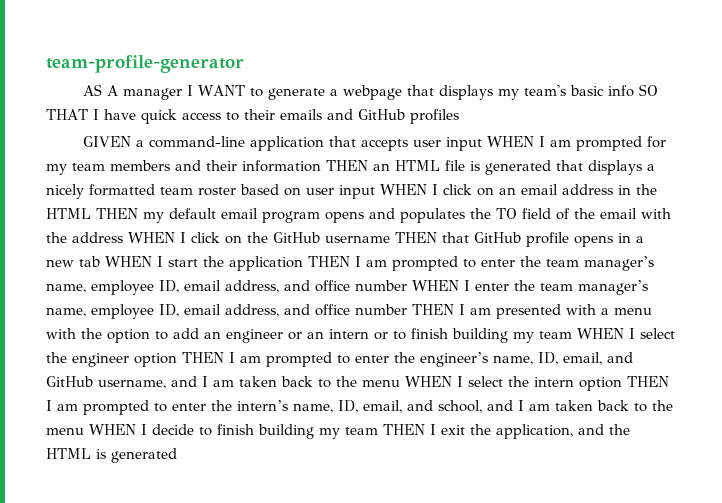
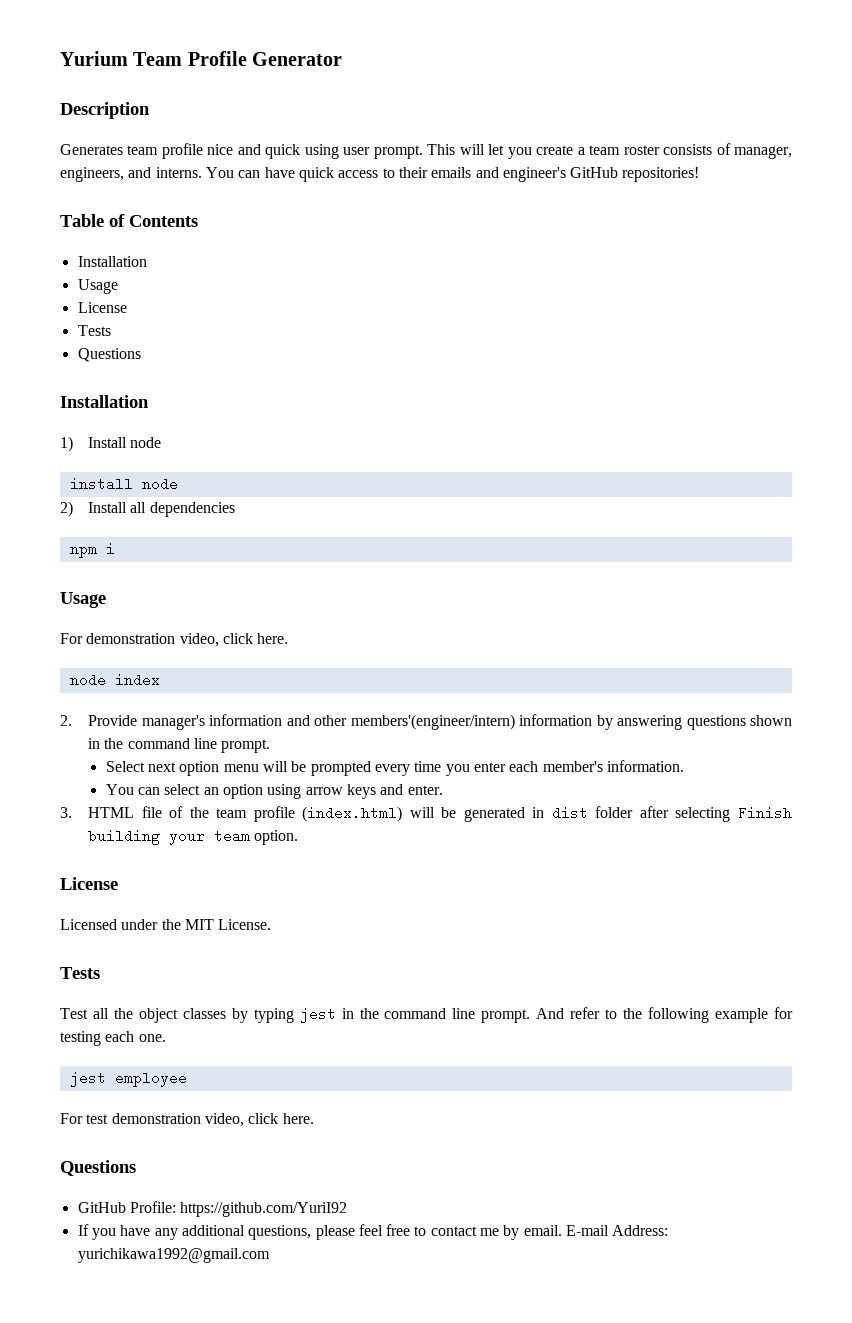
[46,55,244,73] [83,84,659,100] [46,109,99,120] team-profile-generator // AS A manager I WANT to generate a webpage that displays my team's basic info SO THAT I -> [60,51,343,66] [60,102,150,119] [60,143,792,159] [60,167,261,182] Yurium Team Profile Generator // Description // Generates team profile nice and quick using user prompt. This will let you create a team roster consists of manager, engineers, and interns. You can
[357,109,459,124] [83,136,667,151] [46,160,655,175] [46,184,657,199] [46,208,671,223] [46,232,644,247] [46,256,654,271] [46,280,648,295] [46,304,652,319] [46,328,675,343] [46,352,633,367] [46,376,669,391] [46,400,673,415] [46,424,630,439] [46,448,177,463] GitHub profiles // GIVEN a command-line application that accepts user input WHEN I am prompted for my team members and their information THEN an HTML file is generated that displays a nicely formatted team roster based on user input WHEN I click on an email address in the HTML THEN my default email program opens and populates the TO field of the email with the address WHEN I click on the GitHub username THEN that GitHub profile opens in a new tab WHEN I start the application THEN I am prompted to enter the team manager’s name, employee ID, email address, and office number WHEN I enter the team manager’s name, employee ID, email address, and office number THEN I am presented with a menu with the option to add an engineer or an intern or to finish building my team WHEN I select the engineer option THEN I am prompted to enter the engineer’s name, ID, email, and GitHub username, and I am taken back to the menu WHEN I select the intern option THEN I am prompted to enter the intern’s name, ID, email, and school, and I am taken back to the menu WHEN I decide to finish building my team THEN I exit the application, and the HTML is generated -> [502,167,700,182] [60,214,198,227] [77,256,147,267] [77,279,118,294] [77,302,127,313] [77,325,111,336] [77,348,141,362] [60,395,149,408] [60,436,162,452] [69,477,178,491] [60,501,235,517] [69,543,115,558] [60,592,106,608] [60,633,289,647] [69,673,160,687] [60,714,792,730] [88,738,271,753] [105,760,684,776] [105,784,443,799] [60,806,792,822] [88,829,299,845] [60,877,118,890] [60,919,272,930] [60,967,100,979] [60,1007,793,1023] [60,1031,166,1046] [69,1071,187,1087] [60,1113,314,1127] [60,1160,136,1176] [77,1201,348,1217] [77,1224,669,1240] [77,1248,270,1263] engineer's GitHub repositories! // Table of Contents // Installation // Usage // License // Tests // Questions // Installation // 1) Install node // install node // 2) Install all dependencies // npm i // Usage // For demonstration video, click here. // node index // 2. Provide manager's information and other members'(engineer/intern) information by answering questions shown in the command line prompt. // Select next option menu will be prompted every time you enter each member's information. // You can select an option using arrow keys and enter. // 3. HTML file of the team profile (index.html) will be generated in dist folder after selecting Finish building your team option. // License // Licensed under the MIT License. // Tests // Test all the object classes by typing jest in the command line prompt. And refer to the following example for testing each one. // jest employee // For test demonstration video, click here. // Questions // GitHub Profile: https://github.com/YuriI92 // If you have any additional questions, please feel free to contact me by email. E-mail Address: yurichikawa1992@gmail.com

